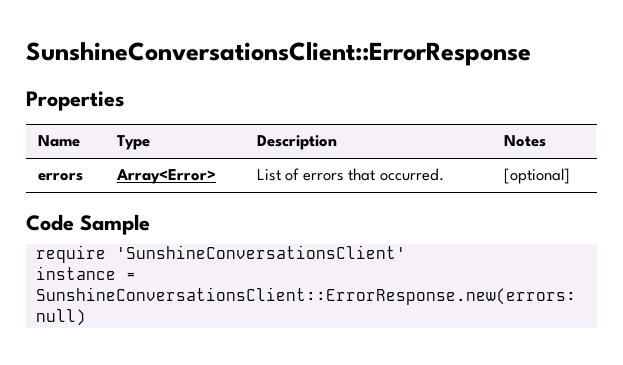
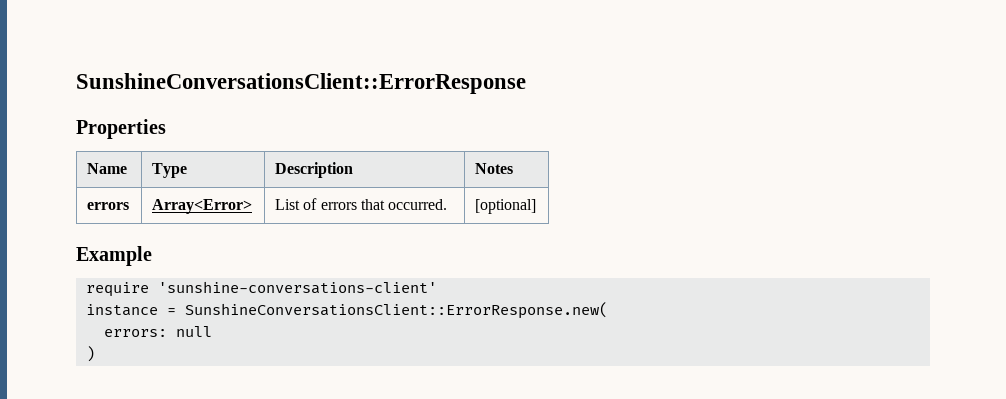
[26,214,150,235] Code Sample -> [76,246,152,266] Example
[115,245,406,259] 'SunshineConversationsClient' -> [157,281,437,294] 'sunshine-conversations-client'
[35,287,576,305] [35,309,86,326] SunshineConversationsClient::ErrorResponse.new(errors: null) -> [184,302,608,319] [103,326,212,337] [85,346,95,362] SunshineConversationsClient::ErrorResponse.new( // errors: null // )

